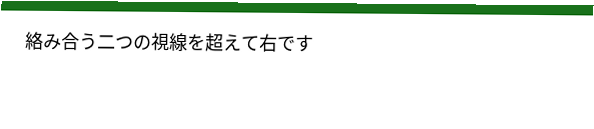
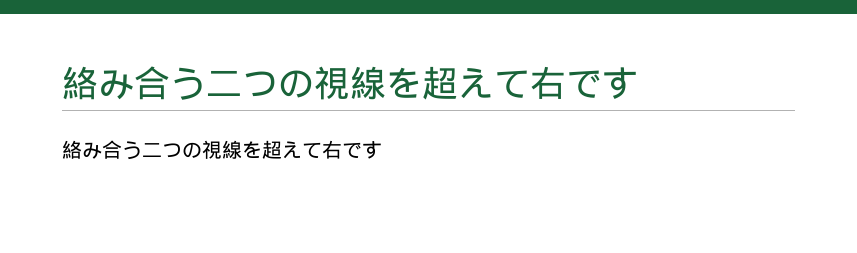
[25,31,314,53] 絡み合う二つの視線を超えて右です -> [62,66,638,100] [62,140,382,160] 絡み合う二つの視線を超えて右です // 絡み合う二つの視線を超えて右です

